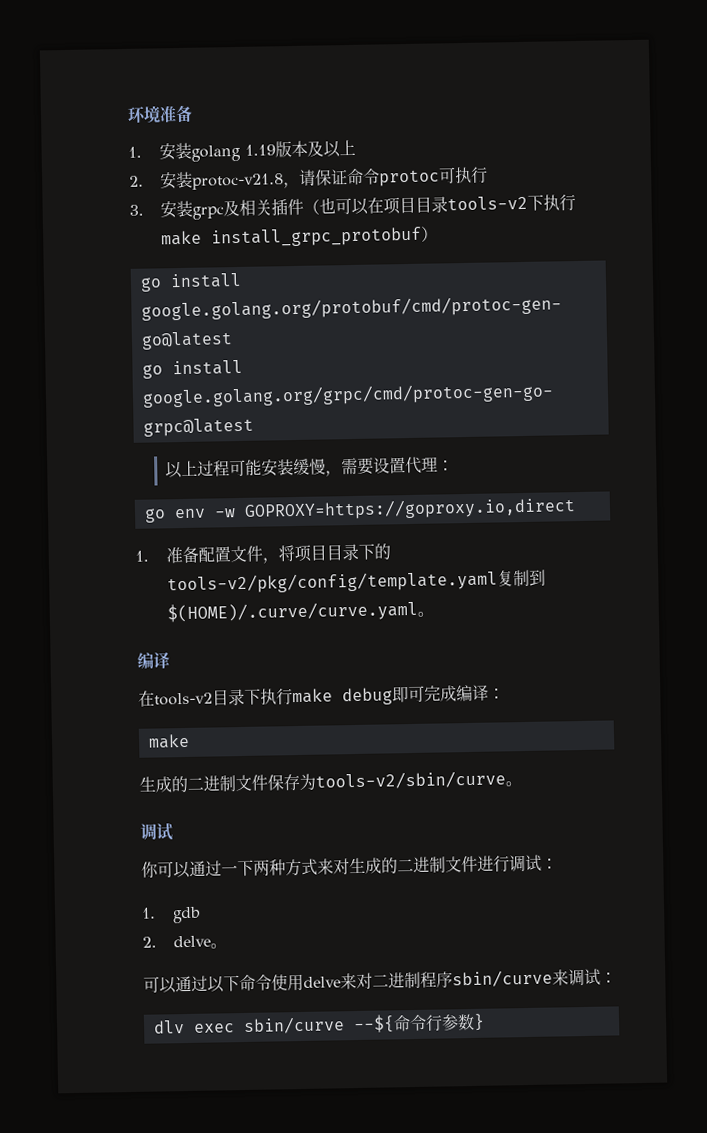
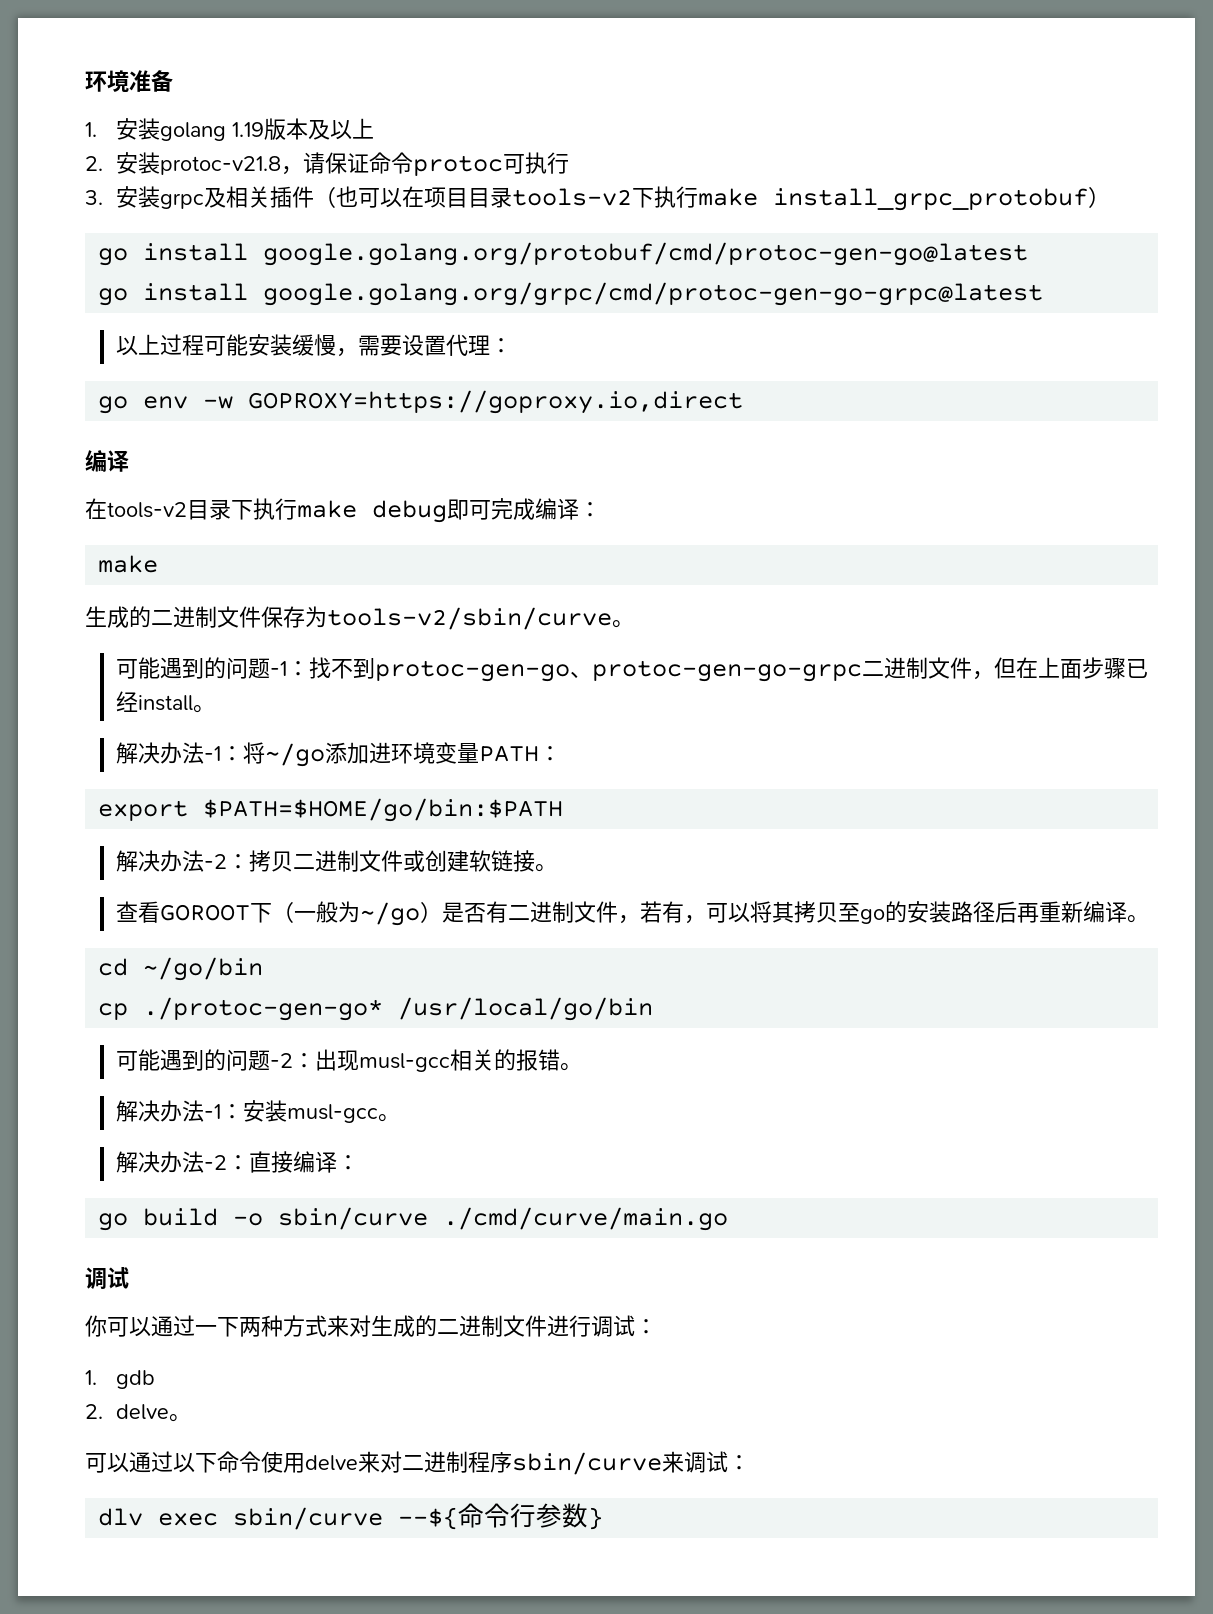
[135,543,392,564] [167,569,547,595] [167,599,435,624] // 1.准备配置文件，将项目目录下的tools-v2/pkg/config/template.yaml复制到$(HOME)/.curve/curve.yaml。 -> (744, 402) none
(522, 784) none -> [115,657,1148,682] [115,691,215,713] [115,742,561,767] [98,798,564,822] [115,850,557,872] [115,901,1149,926] [98,957,264,981] [98,997,654,1021] [115,1049,582,1072] [115,1100,400,1123] [115,1151,359,1173] [98,1207,729,1231] // 可能遇到的问题-1：找不到protoc-gen-go、protoc-gen-go-grpc二进制文件，但在上面步骤已经install。 // 解决办法-1：将~/go添加进环境变量PATH： // export $PATH=$HOME/go/bin:$PATH // 解决办法-2：拷贝二进制文件或创建软链接。 // 查看GOROOT下（一般为~/go）是否有二进制文件，若有，可以将其拷贝至go的安装路径后再重新编译。 // cd ~/go/bin // cp ./protoc-gen-go* /usr/local/go/bin // 可能遇到的问题-2：出现musl-gcc相关的报错。 // 解决办法-1：安装musl-gcc。 // 解决办法-2：直接编译： // go build -o sbin/curve ./cmd/curve/main.go

